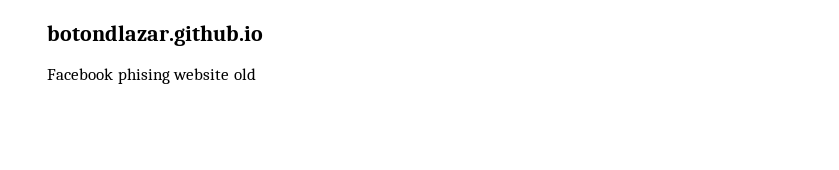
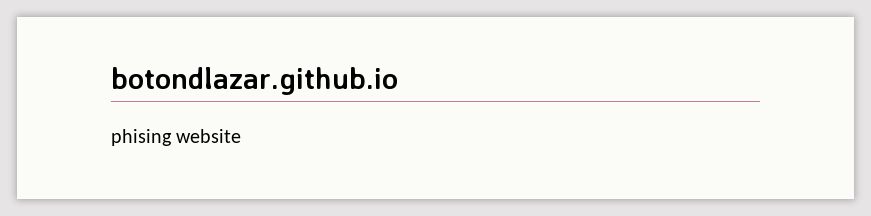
[47,68,113,80] Facebook -> (398, 81) none
[233,68,256,80] old -> (242, 136) none

